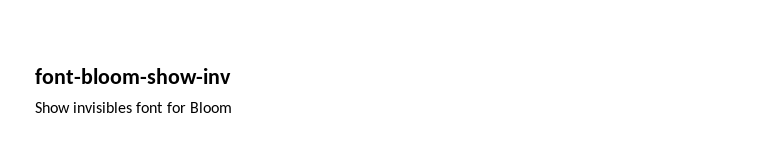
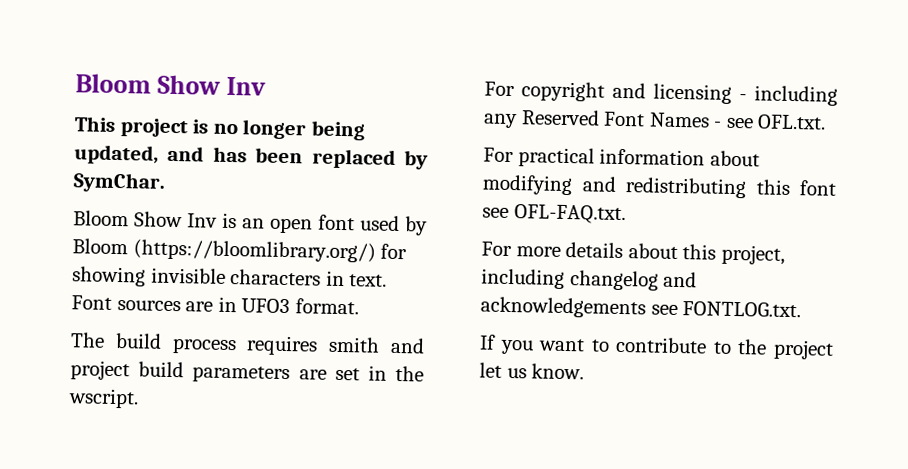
[35,68,231,84] [35,102,232,113] font-bloom-show-inv // Show invisibles font for Bloom -> [75,73,267,96] [74,116,365,141] [74,144,428,170] [73,172,166,193] [73,210,428,236] [72,238,408,263] [72,266,388,287] [71,295,359,315] [70,332,426,356] [70,360,425,384] [68,388,139,409] [484,81,838,106] [483,109,827,130] [483,147,760,168] [482,174,837,199] [482,204,626,225] [481,241,785,265] [481,268,698,291] [480,296,802,319] [479,334,834,360] [479,362,585,380] Bloom Show Inv // This project is no longer being updated, and has been replaced by SymChar. // Bloom Show Inv is an open font used by Bloom (https://bloomlibrary.org/) for showing invisible characters in text. Font sources are in UFO3 format. // The build process requires smith and project build parameters are set in the wscript. // For copyright and licensing - including any Reserved Font Names - see OFL.txt. // For practical information about modifying and redistributing this font see OFL-FAQ.txt. // For more details about this project, including changelog and acknowledgements see FONTLOG.txt. // If you want to contribute to the project let us know.

